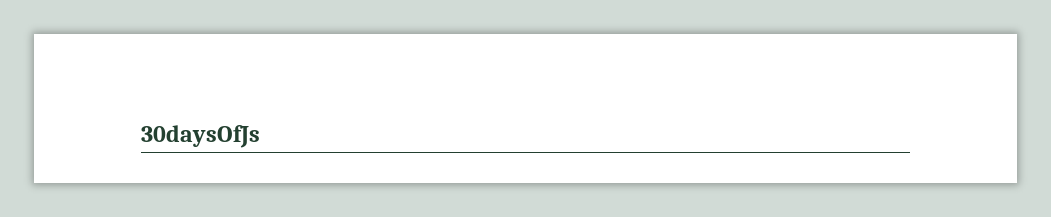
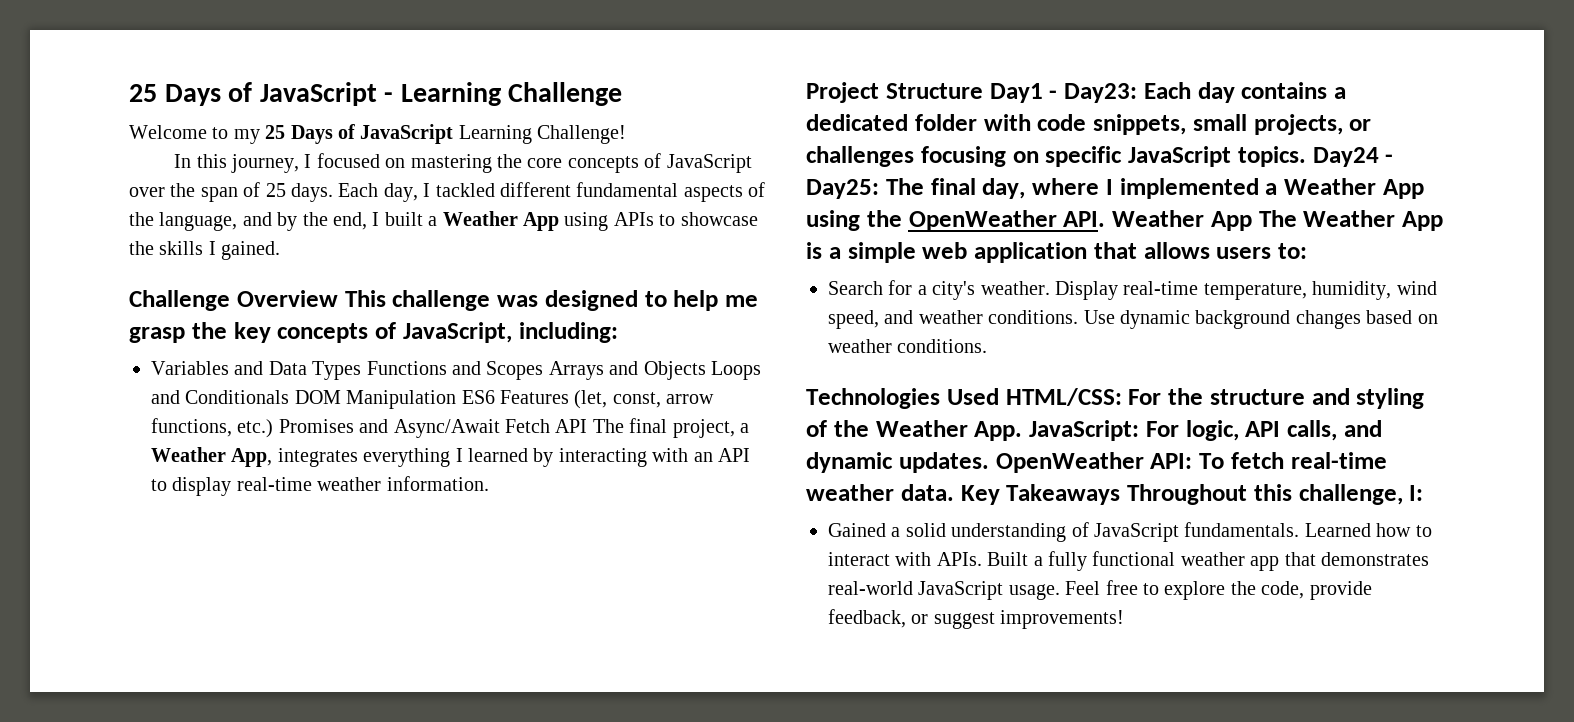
[141,125,260,148] 30daysOfJs -> [129,82,623,106] [129,124,627,144] [174,153,752,173] [129,182,766,202] [129,211,758,231] [129,241,281,260] [129,290,758,311] [129,322,618,343] [151,361,761,380] [151,390,715,409] [151,418,749,438] [151,447,750,467] [151,476,489,496] [806,82,1346,103] [806,114,1372,135] [806,146,1394,167] [806,178,1424,199] [806,210,1443,231] [806,242,1307,263] [828,280,1437,300] [828,310,1438,329] [828,339,988,353] [806,388,1425,409] [806,420,1382,441] [806,452,1387,473] [806,484,1424,505] [828,522,1432,542] [828,551,1429,571] [828,580,1372,600] [828,609,1125,629] 25 Days of JavaScript - Learning Challenge // Welcome to my 25 Days of JavaScript Learning Challenge! // In this journey, I focused on mastering the core concepts of JavaScript over the span of 25 days. Each day, I tackled different fundamental aspects of the language, and by the end, I built a Weather App using APIs to showcase the skills I gained. // Challenge Overview This challenge was designed to help me grasp the key concepts of JavaScript, including: // Variables and Data Types Functions and Scopes Arrays and Objects Loops and Conditionals DOM Manipulation ES6 Features (let, const, arrow functions, etc.) Promises and Async/Await Fetch API The final project, a Weather App, integrates everything I learned by interacting with an API to display real-time weather information. // Project Structure Day1 - Day23: Each day contains a dedicated folder with code snippets, small projects, or challenges focusing on specific JavaScript topics. Day24 - Day25: The final day, where I implemented a Weather App using the OpenWeather API. Weather App The Weather App is a simple web application that allows users to: // Search for a city's weather. Display real-time temperature, humidity, wind speed, and weather conditions. Use dynamic background changes based on weather conditions. // Technologies Used HTML/CSS: For the structure and styling of the Weather App. JavaScript: For logic, API calls, and dynamic updates. OpenWeather API: To fetch real-time weather data. Key Takeaways Throughout this challenge, I: // Gained a solid understanding of JavaScript fundamentals. Learned how to interact with APIs. Built a fully functional weather app that demonstrates real-world JavaScript usage. Feel free to explore the code, provide feedback, or suggest improvements!

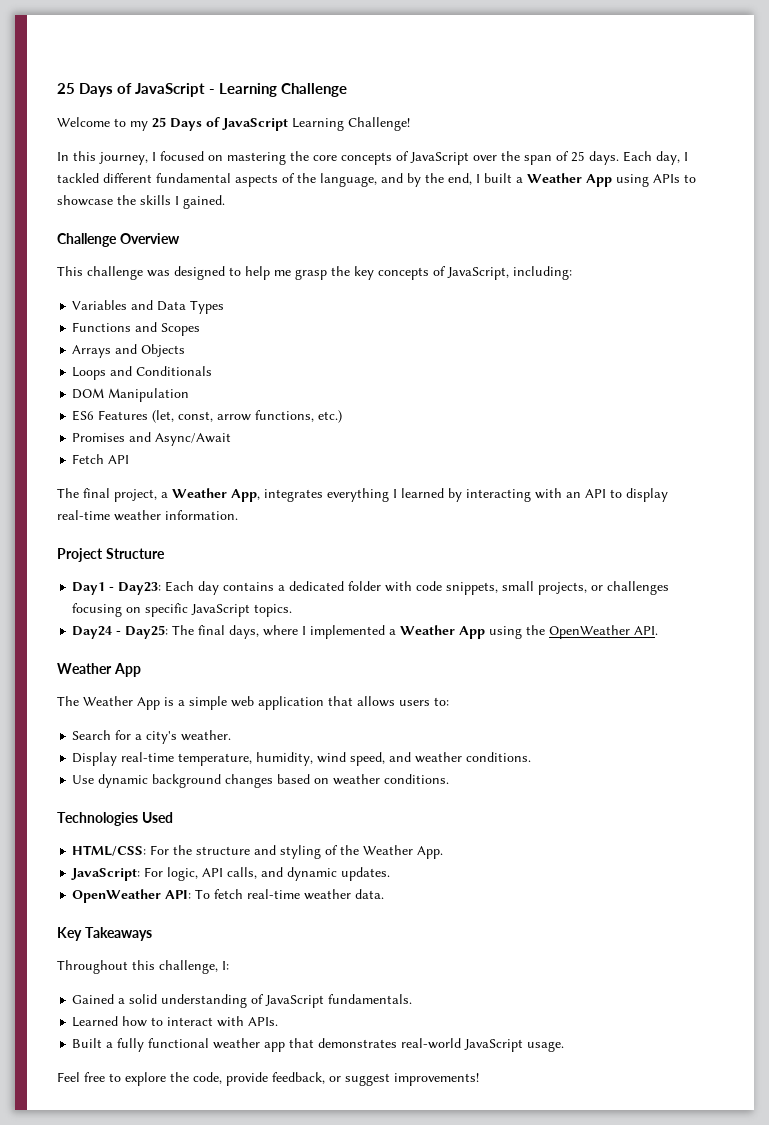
(338, 298) none -> (180, 238) //
(362, 370) none -> (225, 307) //
(544, 370) none -> (201, 329) //
(706, 370) none -> (186, 350) //
(290, 397) none -> (213, 371) //
(457, 399) none -> (190, 395) //
(274, 428) none -> (343, 416) //
(500, 428) none -> (232, 439) //
(588, 426) none -> (130, 459) //
(983, 91) none -> (165, 553) //
(1306, 156) none -> (293, 610) //
[982,178,1026,199] day, -> [229,625,260,639] days,
[1112,210,1252,231] Weather App -> [57,663,141,677] // Weather App //
(1050, 288) none -> (232, 735) //
(1079, 317) none -> (532, 757) //
(999, 396) none -> (173, 817) //
(1023, 431) none -> (444, 852) //
(989, 462) none -> (391, 874) //
(954, 492) none -> (385, 894) //
(1121, 494) none -> (152, 934) //
(1300, 529) none -> (413, 999) //
(982, 559) none -> (279, 1021) //
(1060, 592) none -> (565, 1046) //

